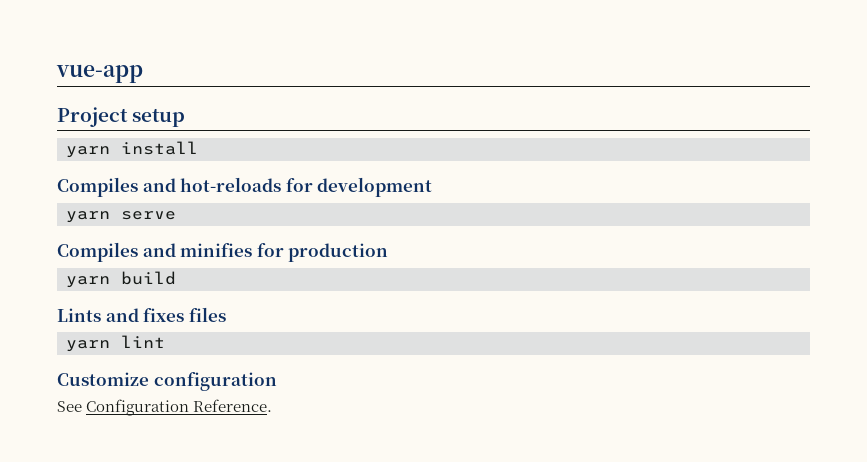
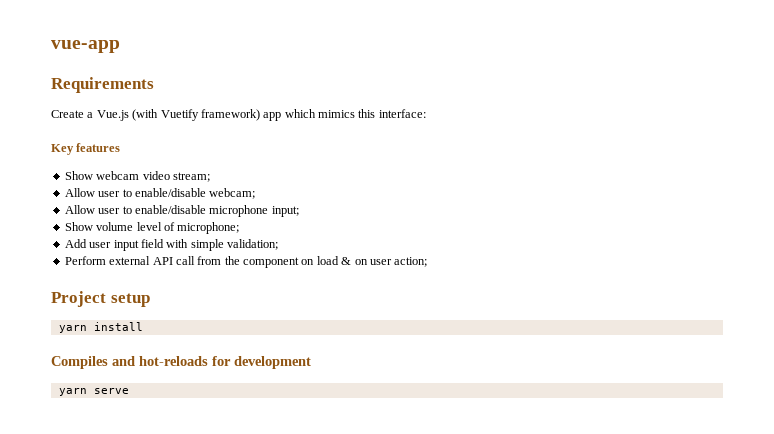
(143, 73) none -> [51,77,154,93] [51,109,426,121] [51,143,121,155] [64,171,210,182] [64,188,256,199] [64,205,299,217] [64,222,240,234] [64,239,278,251] [64,256,428,268] // Requirements // Create a Vue.js (with Vuetify framework) app which mimics this interface: // Key features // Show webcam video stream; // Allow user to enable/disable webcam; // Allow user to enable/disable microphone input; // Show volume level of microphone; // Add user input field with simple validation; // Perform external API call from the component on load & on user action;
[57,242,389,262] [66,271,176,288] [57,307,226,322] [66,335,165,352] [57,372,277,391] [57,399,273,416] // Compiles and minifies for production // yarn build // Lints and fixes files // yarn lint // Customize configuration // See Configuration Reference. -> (129, 391) none

